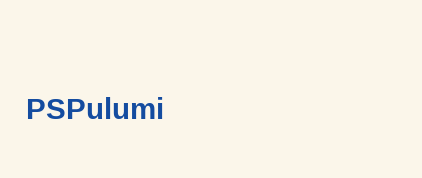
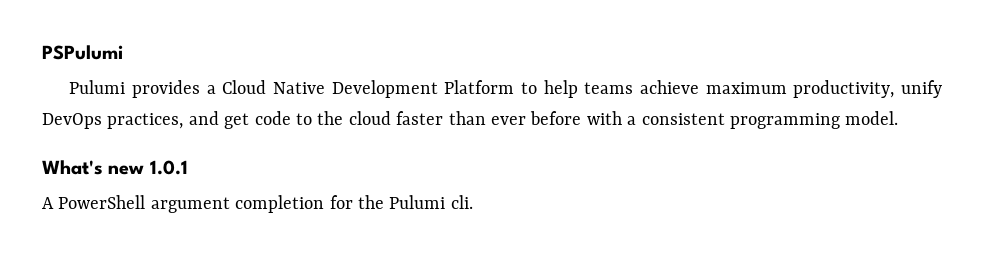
(164, 108) none -> [69,80,942,98] [42,111,899,129] [42,160,188,175] [42,195,473,213] // Pulumi provides a Cloud Native Development Platform to help teams achieve maximum productivity, unify DevOps practices, and get code to the cloud faster than ever before with a consistent programming model. // What's new 1.0.1 // A PowerShell argument completion for the Pulumi cli.

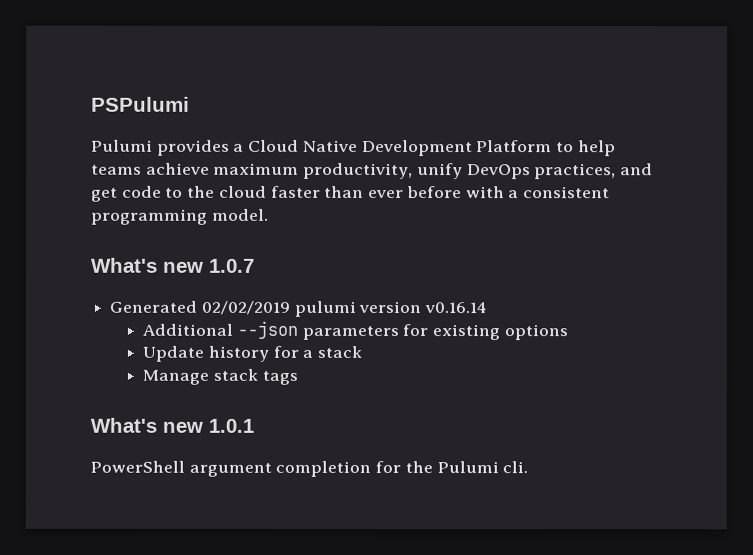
(899, 118) none -> [91,257,255,273] [109,300,488,317] [142,320,568,341] [142,345,363,362] [142,368,298,385] // What's new 1.0.7 // Generated 02/02/2019 pulumi version v0.16.14 // Additional --json parameters for existing options // Update history for a stack // Manage stack tags
[42,197,54,209] A -> (254, 425) none

